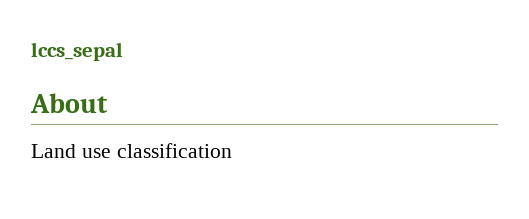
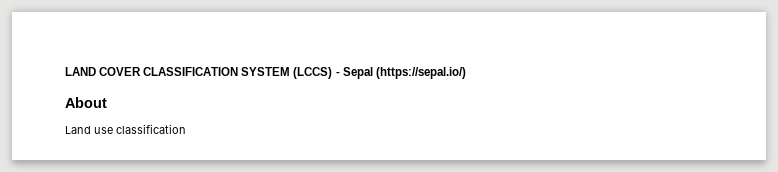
[31,42,123,61] lccs_sepal -> [65,67,466,79] LAND COVER CLASSIFICATION SYSTEM (LCCS) - Sepal (https://sepal.io/)

